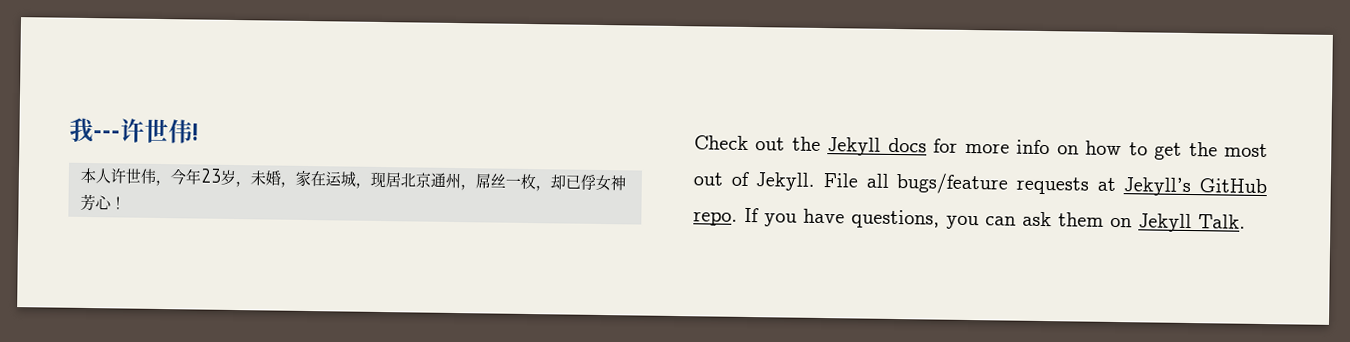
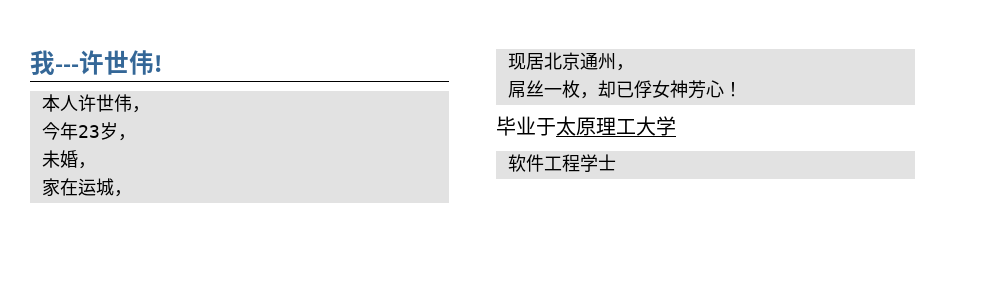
(171, 183) none -> (150, 109) //
(251, 184) none -> (136, 137) //
(296, 184) none -> (96, 165) //
(371, 185) none -> (132, 193) //
(476, 187) none -> (634, 67) //
[694,135,1268,160] [693,171,1267,197] [693,207,1246,233] Check out the Jekyll docs for more info on how to get the most out of Jekyll. File all bugs/feature requests at Jekyll’s GitHub repo. If you have questions, you can ask them on Jekyll Talk. -> [496,116,676,136] [508,154,616,172] 毕业于太原理工大学 // 软件工程学士

